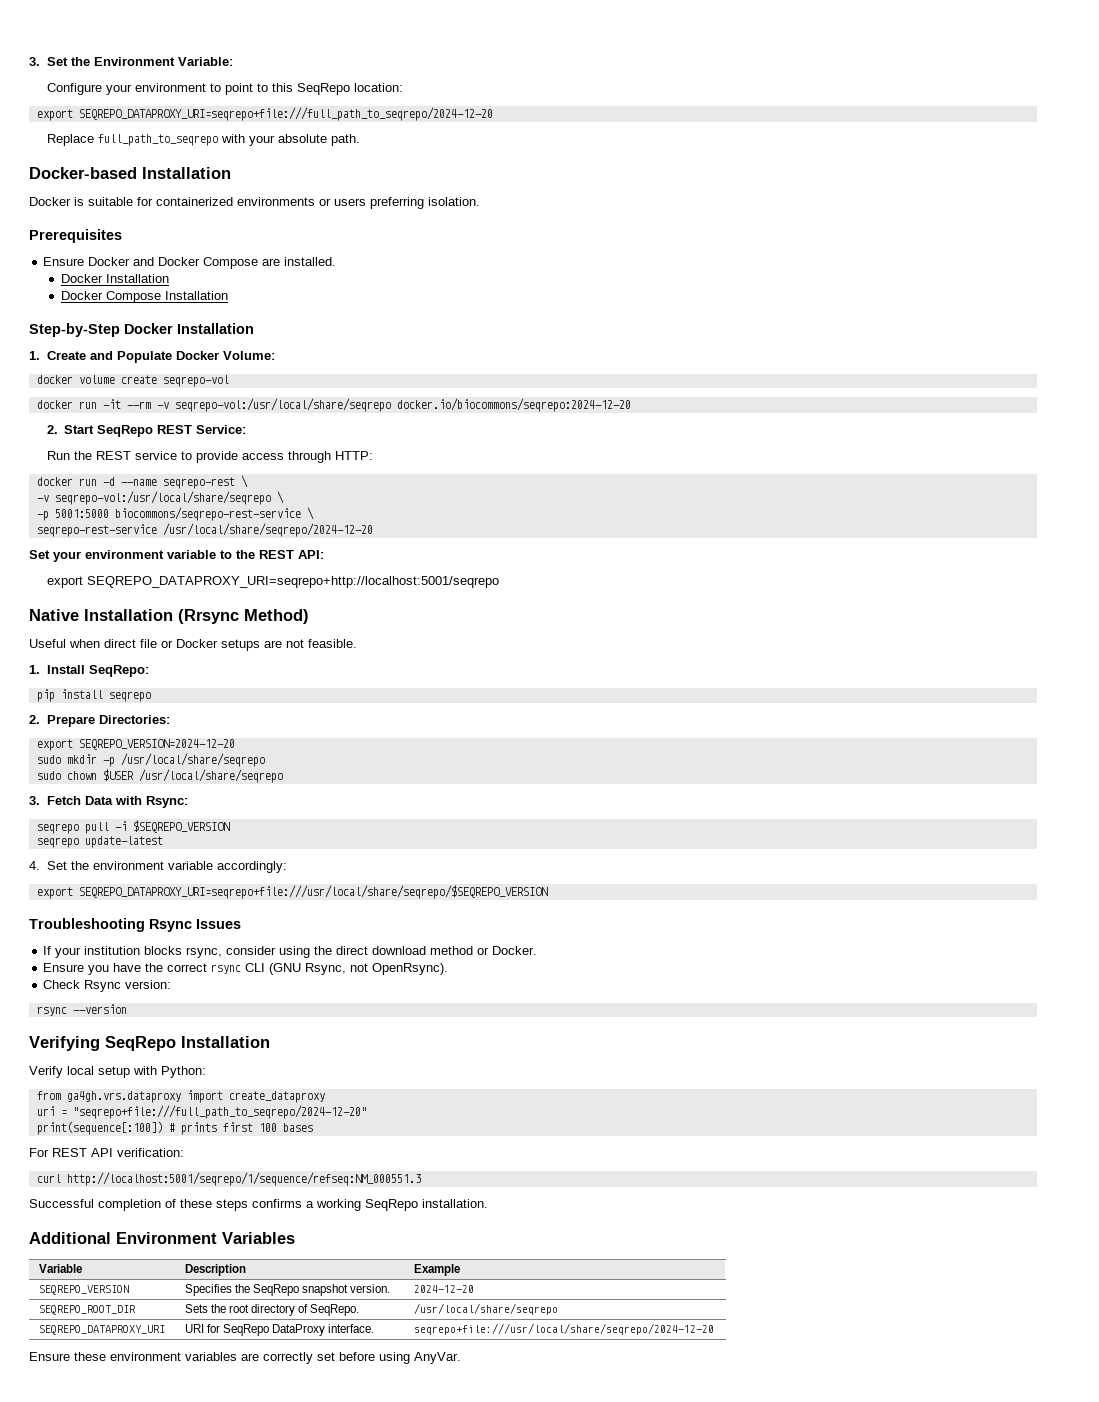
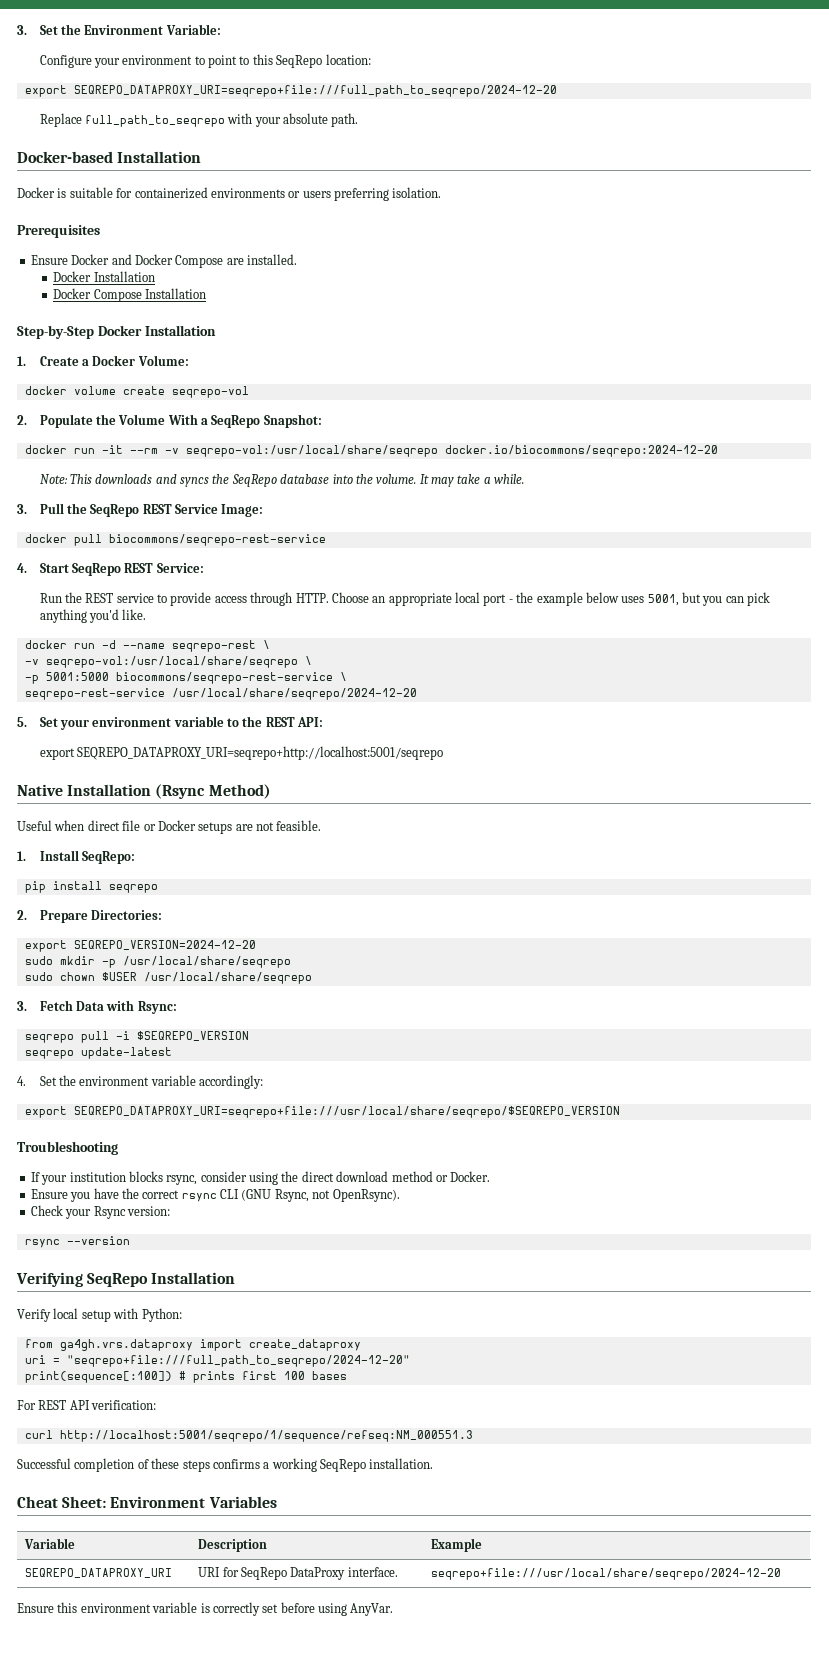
[89,351,172,363] and Populate -> [81,359,89,366] a
(229, 381) none -> [17,414,322,428] // 2. Populate the Volume With a SeqRepo Snapshot:
[46,425,58,434] 2. -> [39,474,525,487] [17,503,264,517] [24,534,326,546] [17,563,27,573] Note: This downloads and syncs the SeqRepo database into the volume. It may take a while. // 3. Pull the SeqRepo REST Service Image: // docker pull biocommons/seqrepo-rest-service // 4.
[334,451,373,460] HTTP: -> [295,592,771,606] [39,609,147,623] HTTP. Choose an appropriate local port - the example below uses 5001, but you can pick anything you'd like.
(373, 530) none -> [17,717,27,727] 5.
[178,609,239,624] (Rrsync -> [155,784,206,799] (Rsync
[149,919,241,932] Rsync Issues -> (118, 1148) none
(81, 984) none -> [65,1209,92,1219] your
[29,1232,111,1244] Additional -> [17,1496,107,1508] Cheat Sheet:
[38,1285,129,1295] [184,1284,391,1296] [413,1285,474,1293] [38,1305,136,1315] [184,1304,360,1316] [413,1303,558,1315] // SEQREPO_VERSION | Specifies the SeqRepo snapshot version. | 2024-12-20 // SEQREPO_ROOT_DIR | Sets the root directory of SeqRepo. | /usr/local/share/seqrepo -> (483, 1545) none
[74,1352,259,1361] these environment variables are -> [57,1602,210,1613] this environment variable is

